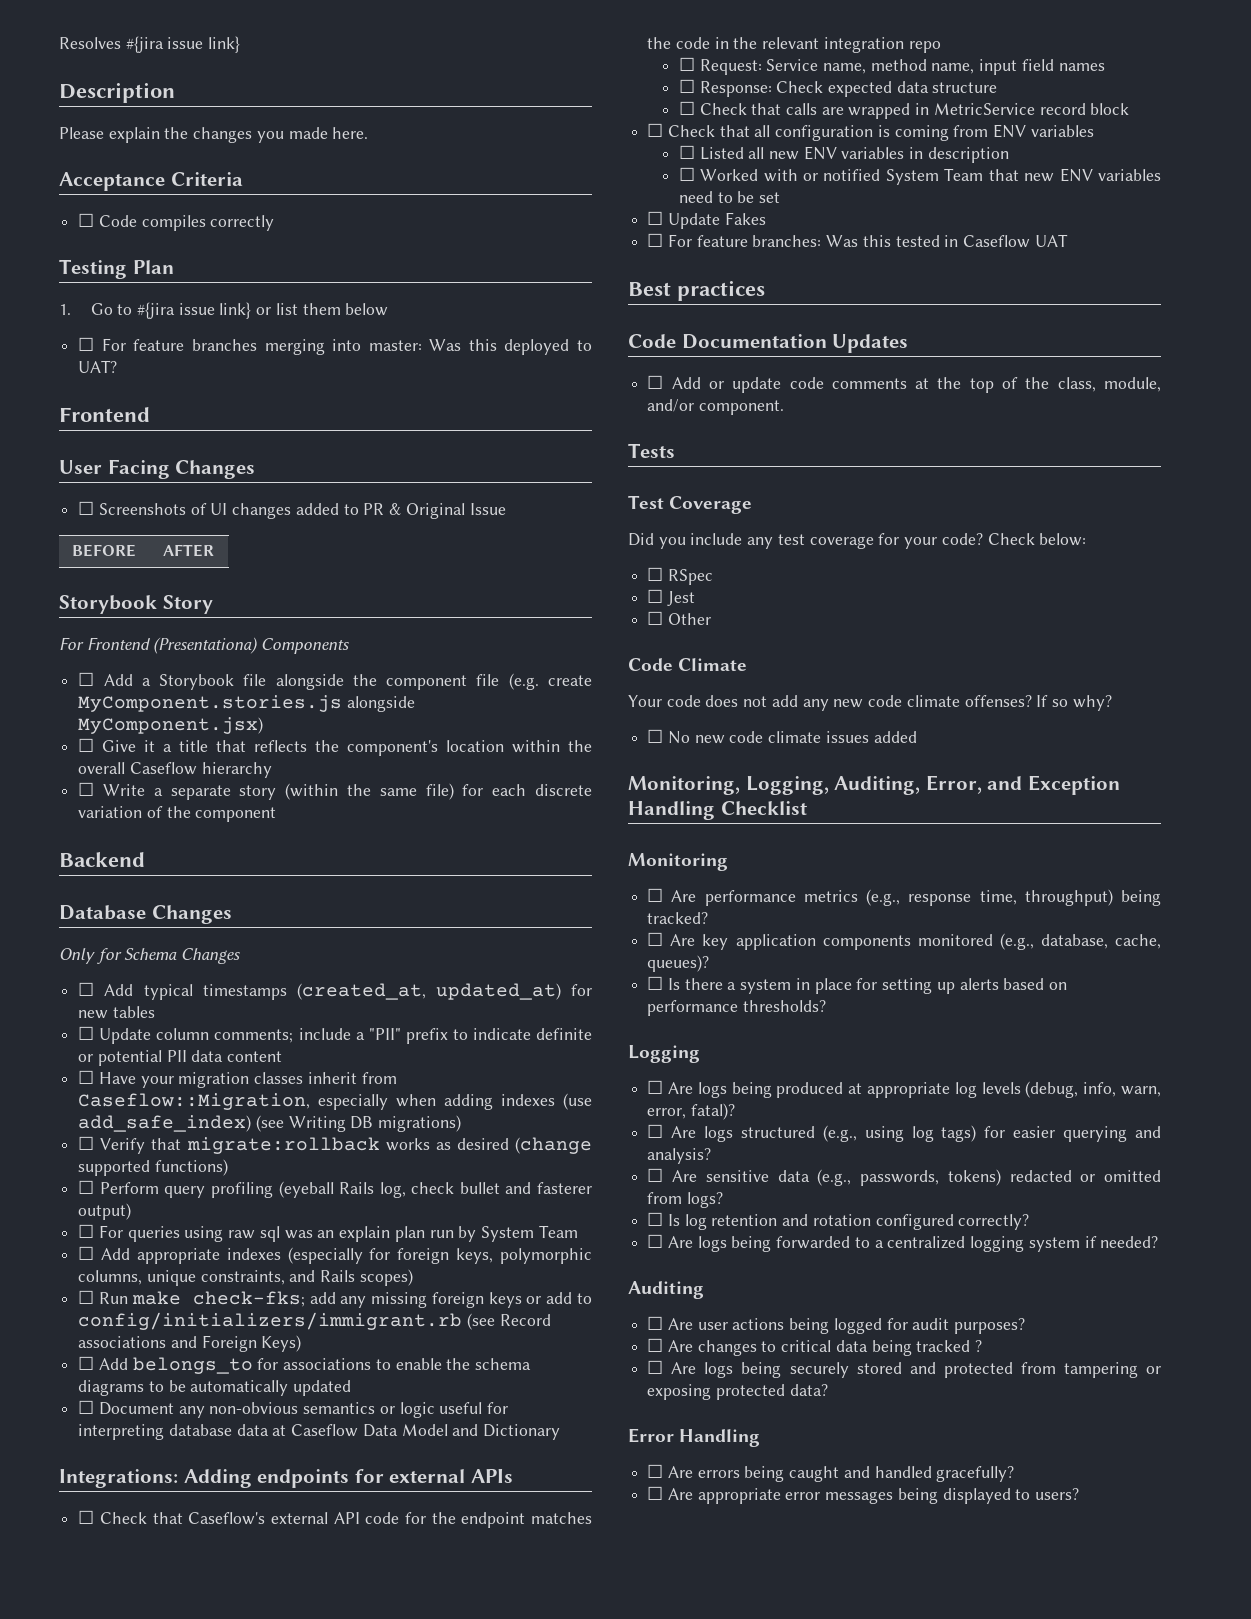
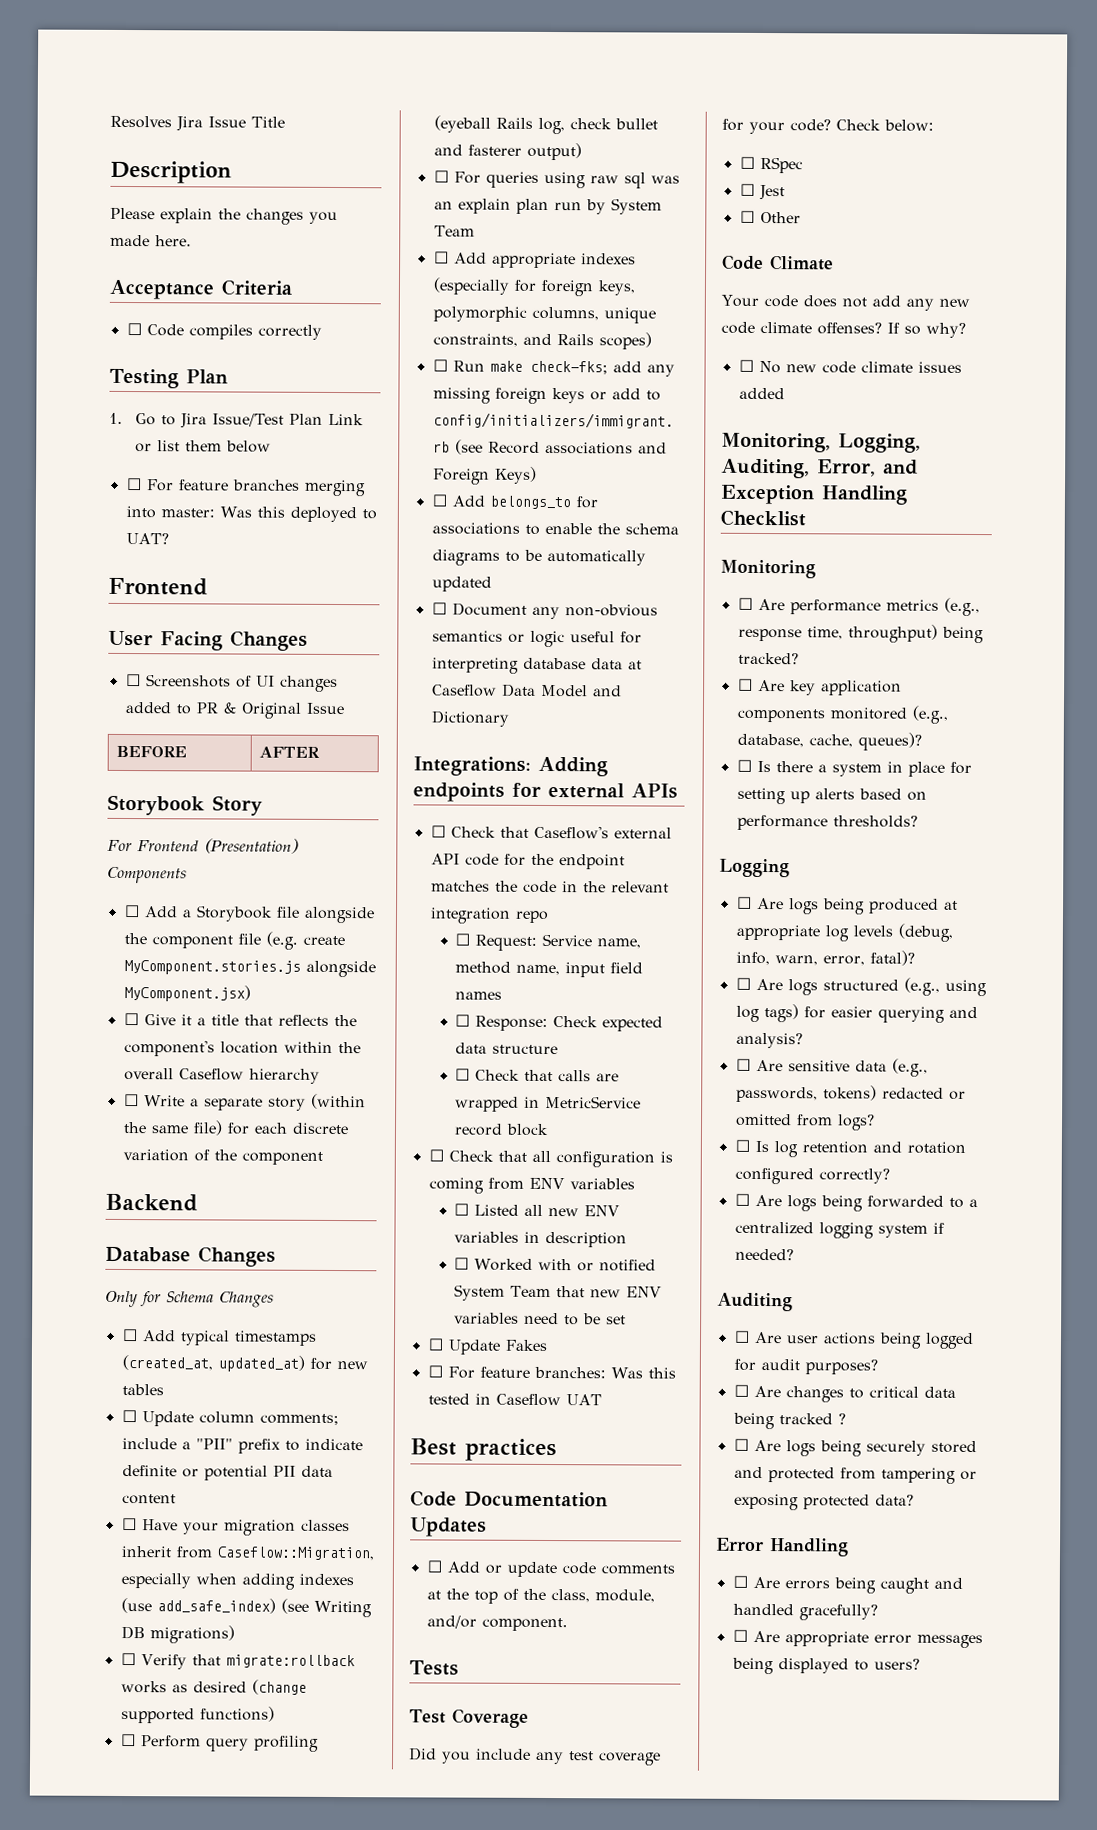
[125,36,241,53] #{jira issue link} -> [176,116,285,132] Jira Issue Title
[136,302,252,319] #{jira issue link} -> [179,413,365,429] Jira Issue/Test Plan Link
[153,637,259,654] (Presentationa) -> [204,838,299,854] (Presentation)

